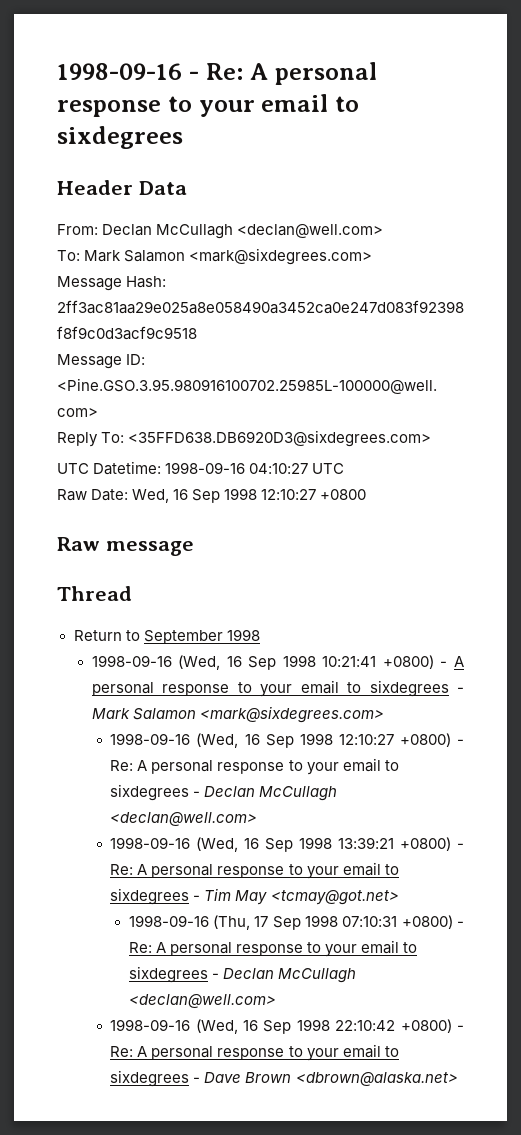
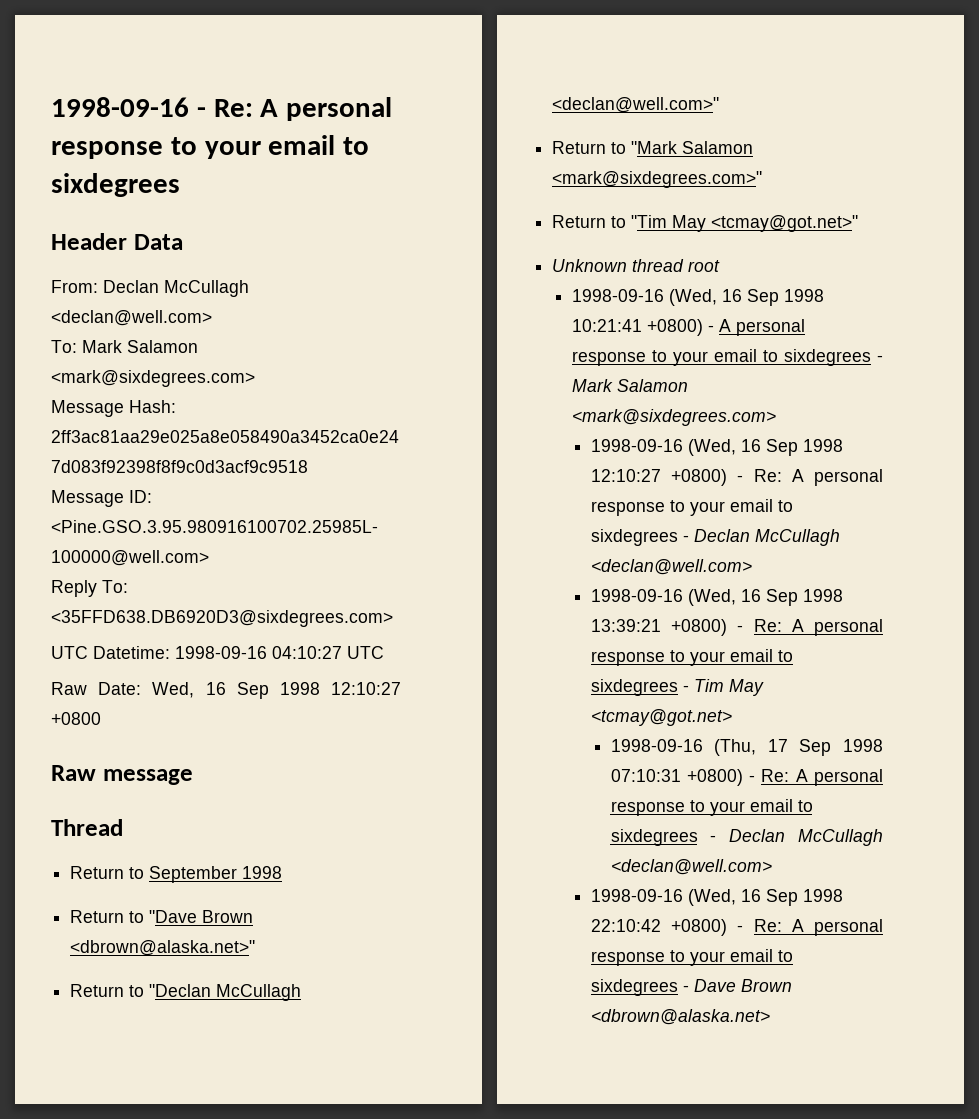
(260, 635) none -> [70,910,254,923] [70,940,256,956] [70,984,302,1001] [552,97,720,113] [552,141,754,154] [552,171,763,188] [552,215,859,232] [552,259,721,272] // Return to "Dave Brown <dbrown@alaska.net>" // Return to "Declan McCullagh <declan@well.com>" // Return to "Mark Salamon <mark@sixdegrees.com>" // Return to "Tim May <tcmay@got.net>" // Unknown thread root

